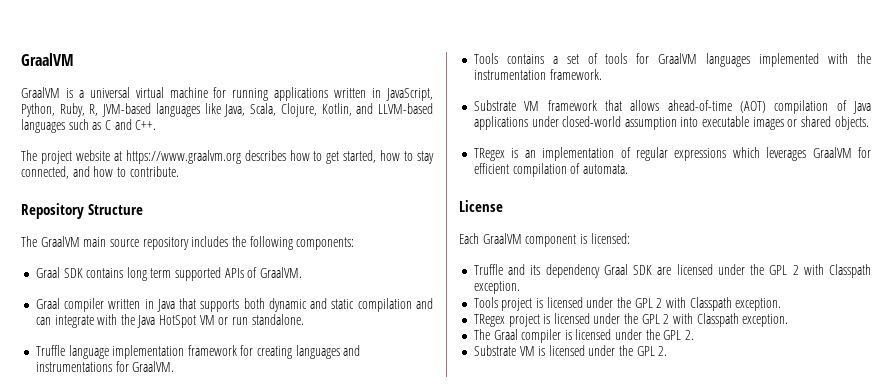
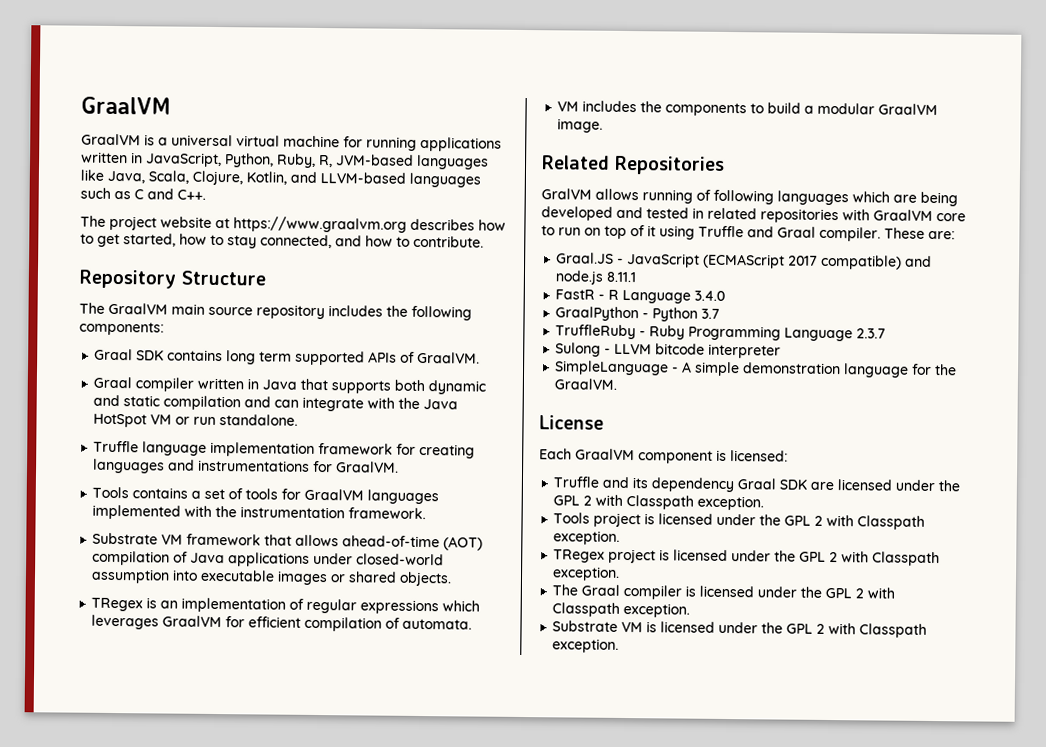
(628, 169) none -> [557,100,939,117] [557,118,604,133] [541,155,725,175] [541,188,958,207] [541,206,966,224] [541,225,955,242] [556,252,933,270] [555,270,637,285] [555,289,726,304] [555,306,721,322] [555,324,887,342] [555,342,782,359] [554,360,958,378] [554,378,618,390] // VM includes the components to build a modular GraalVM image. // Related Repositories // GralVM allows running of following languages which are being developed and tested in related repositories with GraalVM core to run on top of it using Truffle and Graal compiler. These are: // Graal.JS - JavaScript (ECMAScript 2017 compatible) and node.js 8.11.1 // FastR - R Language 3.4.0 // GraalPython - Python 3.7 // TruffleRuby - Ruby Programming Language 2.3.7 // Sulong - LLVM bitcode interpreter // SimpleLanguage - A simple demonstration language for the GraalVM.
[685,330,695,340] 2. -> [855,587,896,599] [552,602,691,618] 2 with Classpath exception.
[658,346,668,356] 2. -> [816,622,928,638] [552,638,620,653] 2 with Classpath exception.

